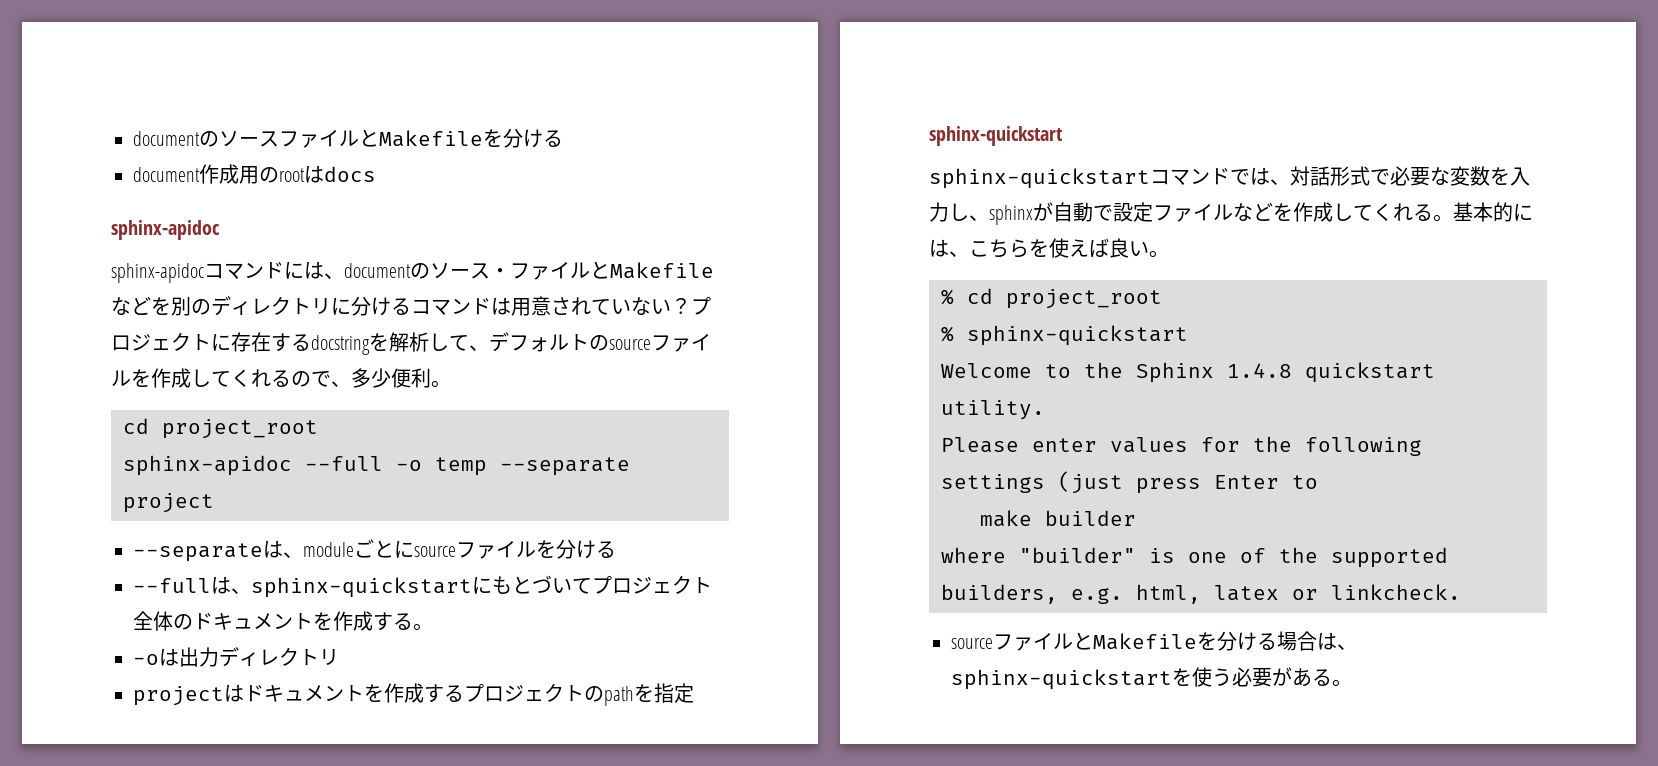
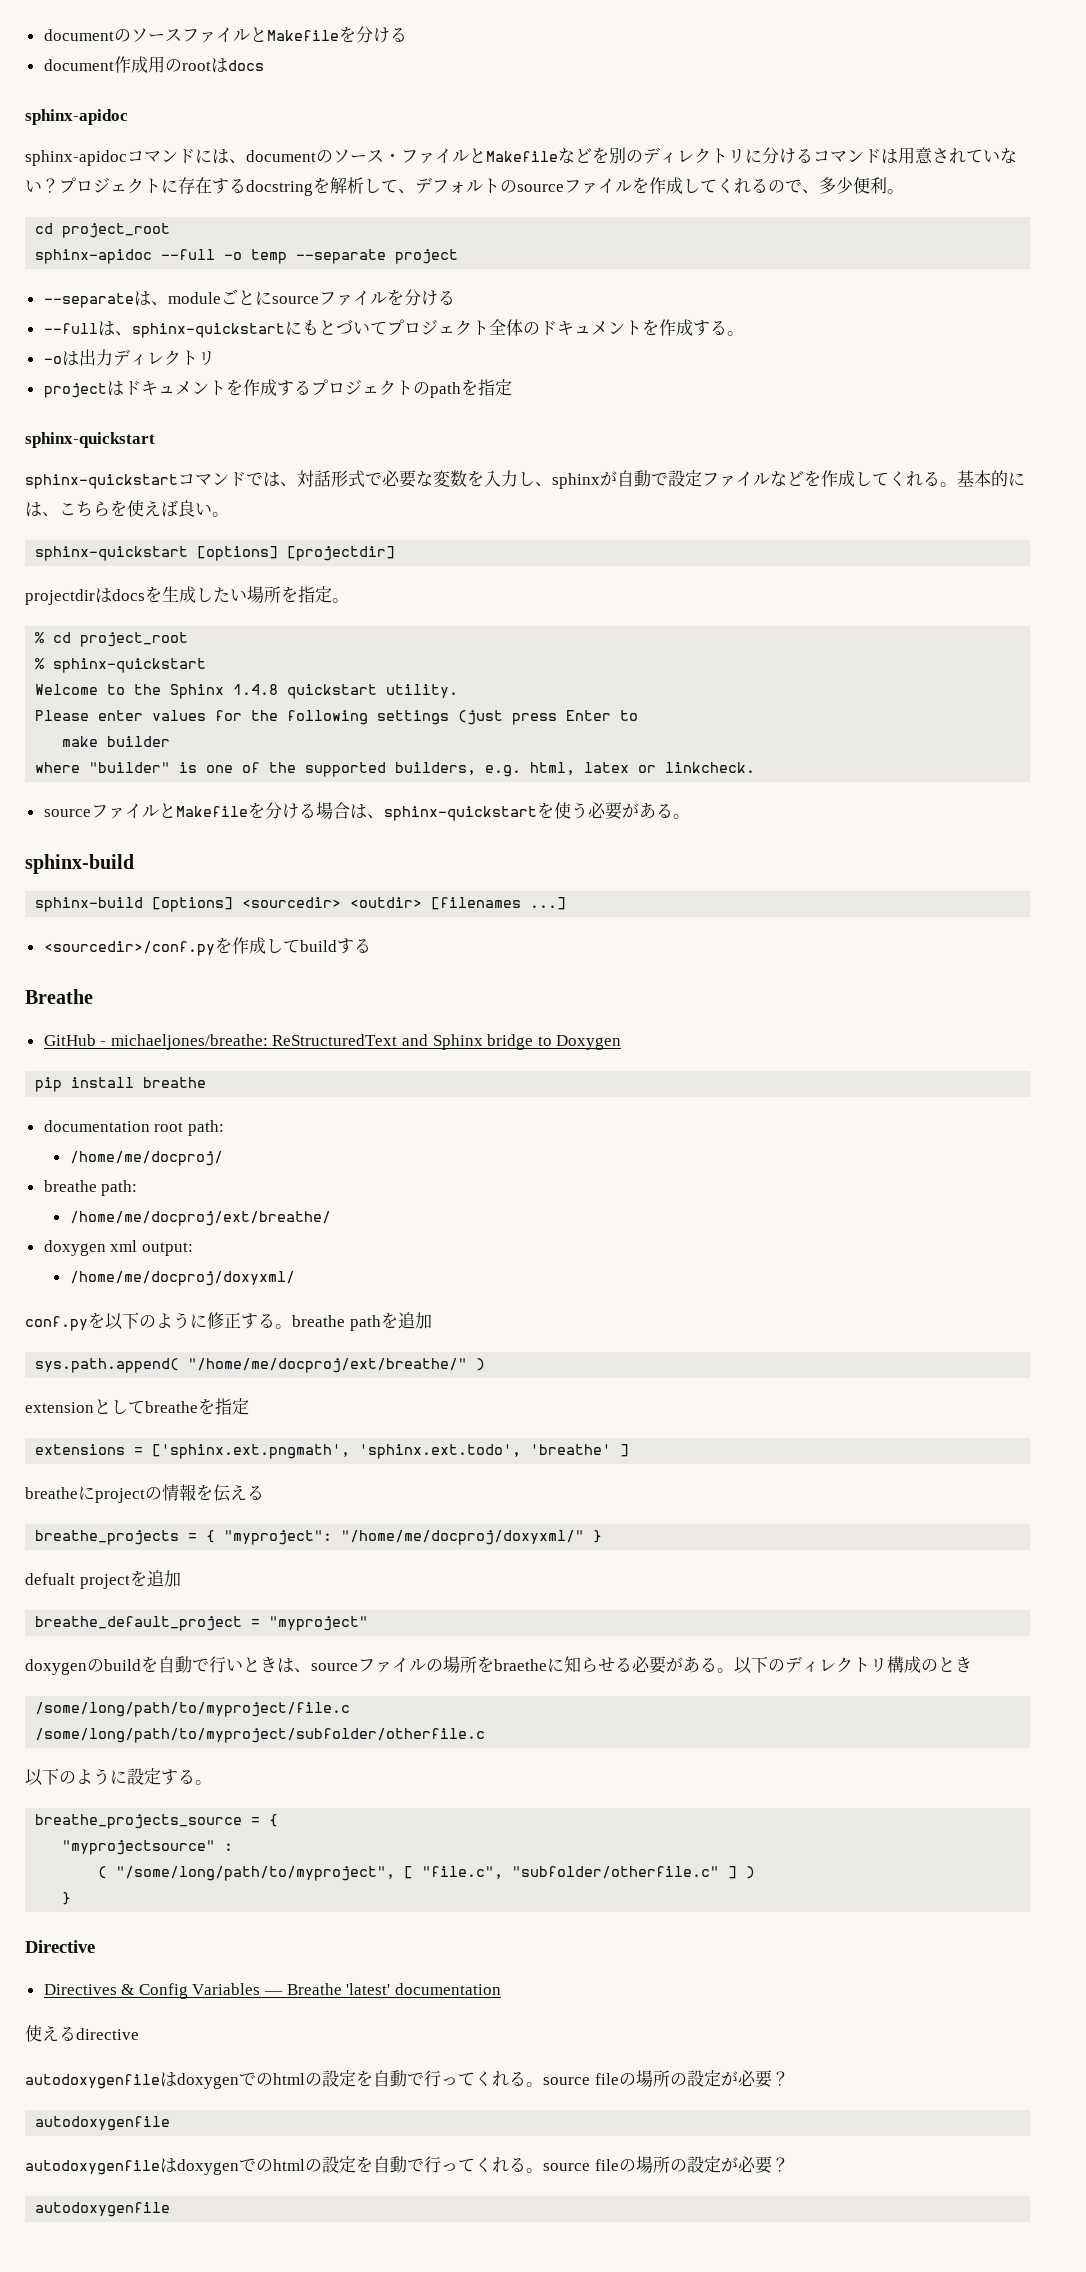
(1169, 254) none -> [35,546,396,561] [25,586,349,605] // sphinx-quickstart [options] [projectdir] // projectdirはdocsを生成したい場所を指定。
(1352, 683) none -> [25,854,134,874] [35,897,567,912] [43,937,371,956] [25,989,93,1004] [43,1034,622,1050] [35,1077,207,1092] [43,1120,224,1136] [69,1151,223,1166] [43,1180,138,1196] [69,1211,331,1226] [43,1240,193,1256] [69,1271,295,1286] [25,1312,432,1331] [35,1358,486,1373] [25,1398,249,1415] [35,1444,630,1459] [25,1484,264,1503] [35,1530,603,1545] [25,1570,181,1589] [35,1616,369,1631] [25,1656,972,1675] [35,1702,351,1717] [35,1728,486,1743] [25,1768,212,1786] [35,1814,279,1829] [62,1840,234,1855] [98,1866,756,1881] [62,1892,72,1905] [25,1940,95,1953] [43,1983,501,1999] [25,2025,139,2042] [25,2070,789,2089] [35,2116,171,2131] [25,2156,789,2175] [35,2202,171,2217] // sphinx-build // sphinx-build [options] <sourcedir> <outdir> [filenames ...] // <sourcedir>/conf.pyを作成してbuildする // Breathe // GitHub - michaeljones/breathe: ReStructuredText and Sphinx bridge to Doxygen // pip install breathe // documentation root path: // /home/me/docproj/ // breathe path: // /home/me/docproj/ext/breathe/ // doxygen xml output: // /home/me/docproj/doxyxml/ // conf.pyを以下のように修正する。breathe pathを追加 // sys.path.append( "/home/me/docproj/ext/breathe/" ) // extensionとしてbreatheを指定 // extensions = ['sphinx.ext.pngmath', 'sphinx.ext.todo', 'breathe' ] // breatheにprojectの情報を伝える // breathe_projects = { "myproject": "/home/me/docproj/doxyxml/" } // defualt projectを追加 // breathe_default_project = "myproject" // doxygenのbuildを自動で行いときは、sourceファイルの場所をbraetheに知らせる必要がある。以下のディレクトリ構成のとき // /some/long/path/to/myproject/file.c // /some/long/path/to/myproject/subfolder/otherfile.c // 以下のように設定する。 // breathe_projects_source = { // "myprojectsource" : // ( "/some/long/path/to/myproject", [ "file.c", "subfolder/otherfile.c" ] ) // } // Directive // Directives & Config Variables — Breathe 'latest' documentation // 使えるdirective // autodoxygenfileはdoxygenでのhtmlの設定を自動で行ってくれる。source fileの場所の設定が必要？ // autodoxygenfile // autodoxygenfileはdoxygenでのhtmlの設定を自動で行ってくれる。source fileの場所の設定が必要？ // autodoxygenfile

